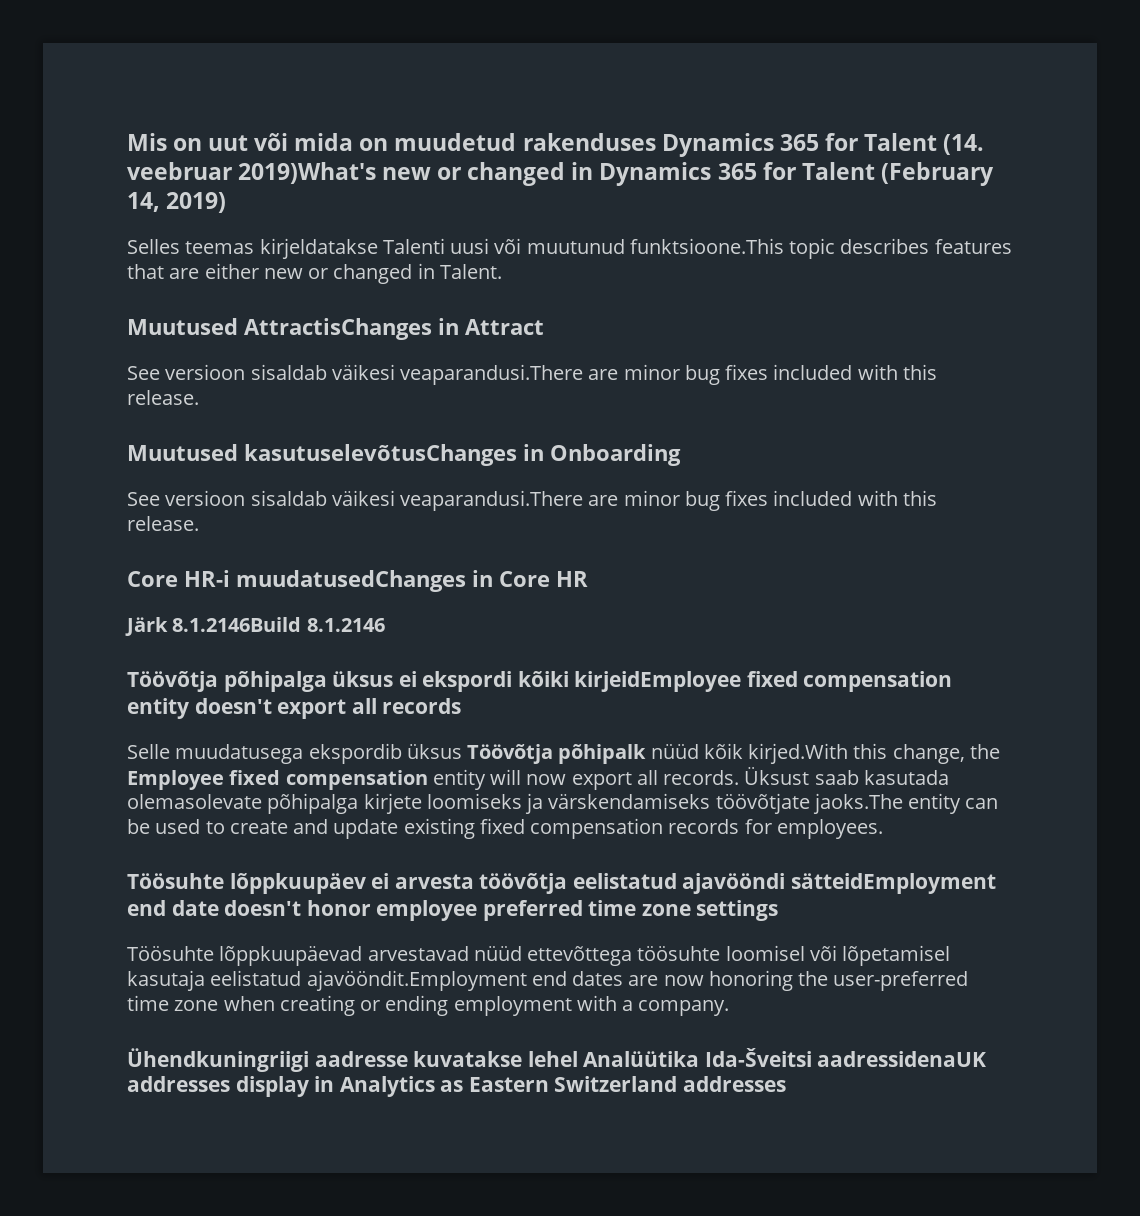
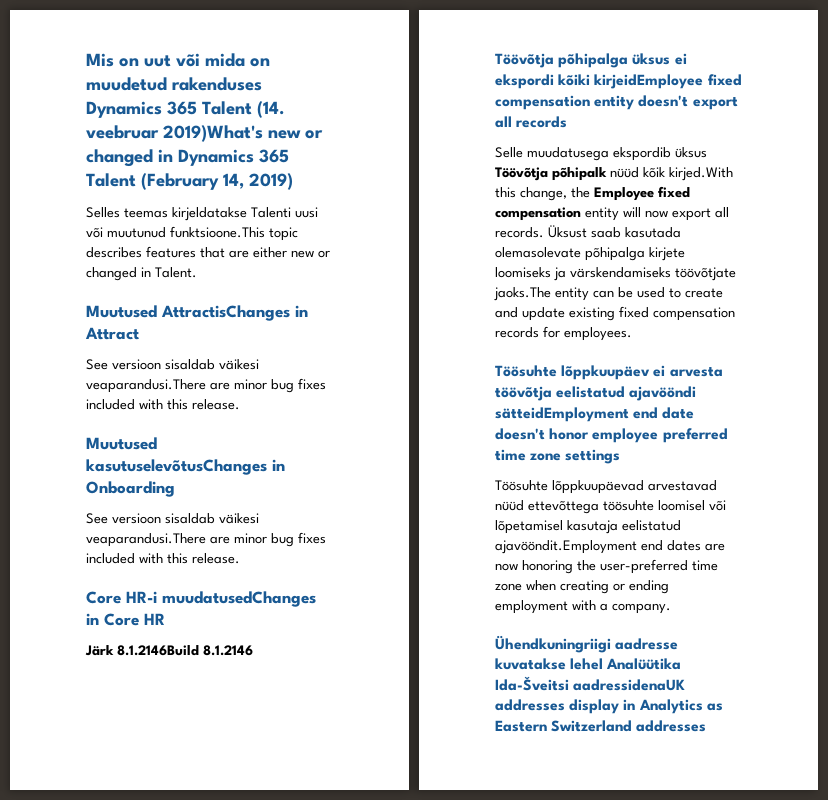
[824,133,858,151] for -> (197, 108) none
[762,162,796,180] for -> (289, 156) none

